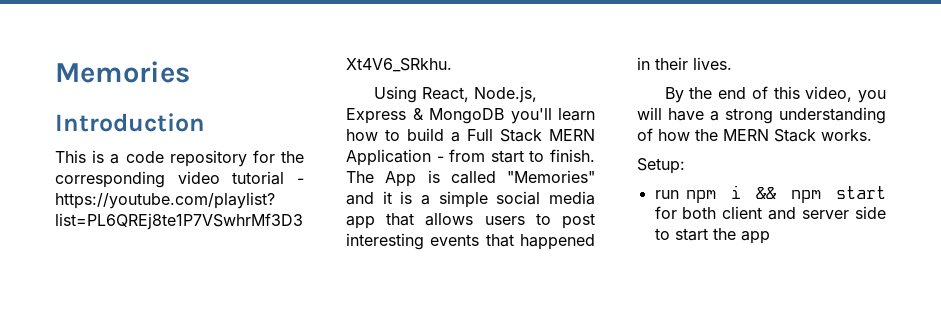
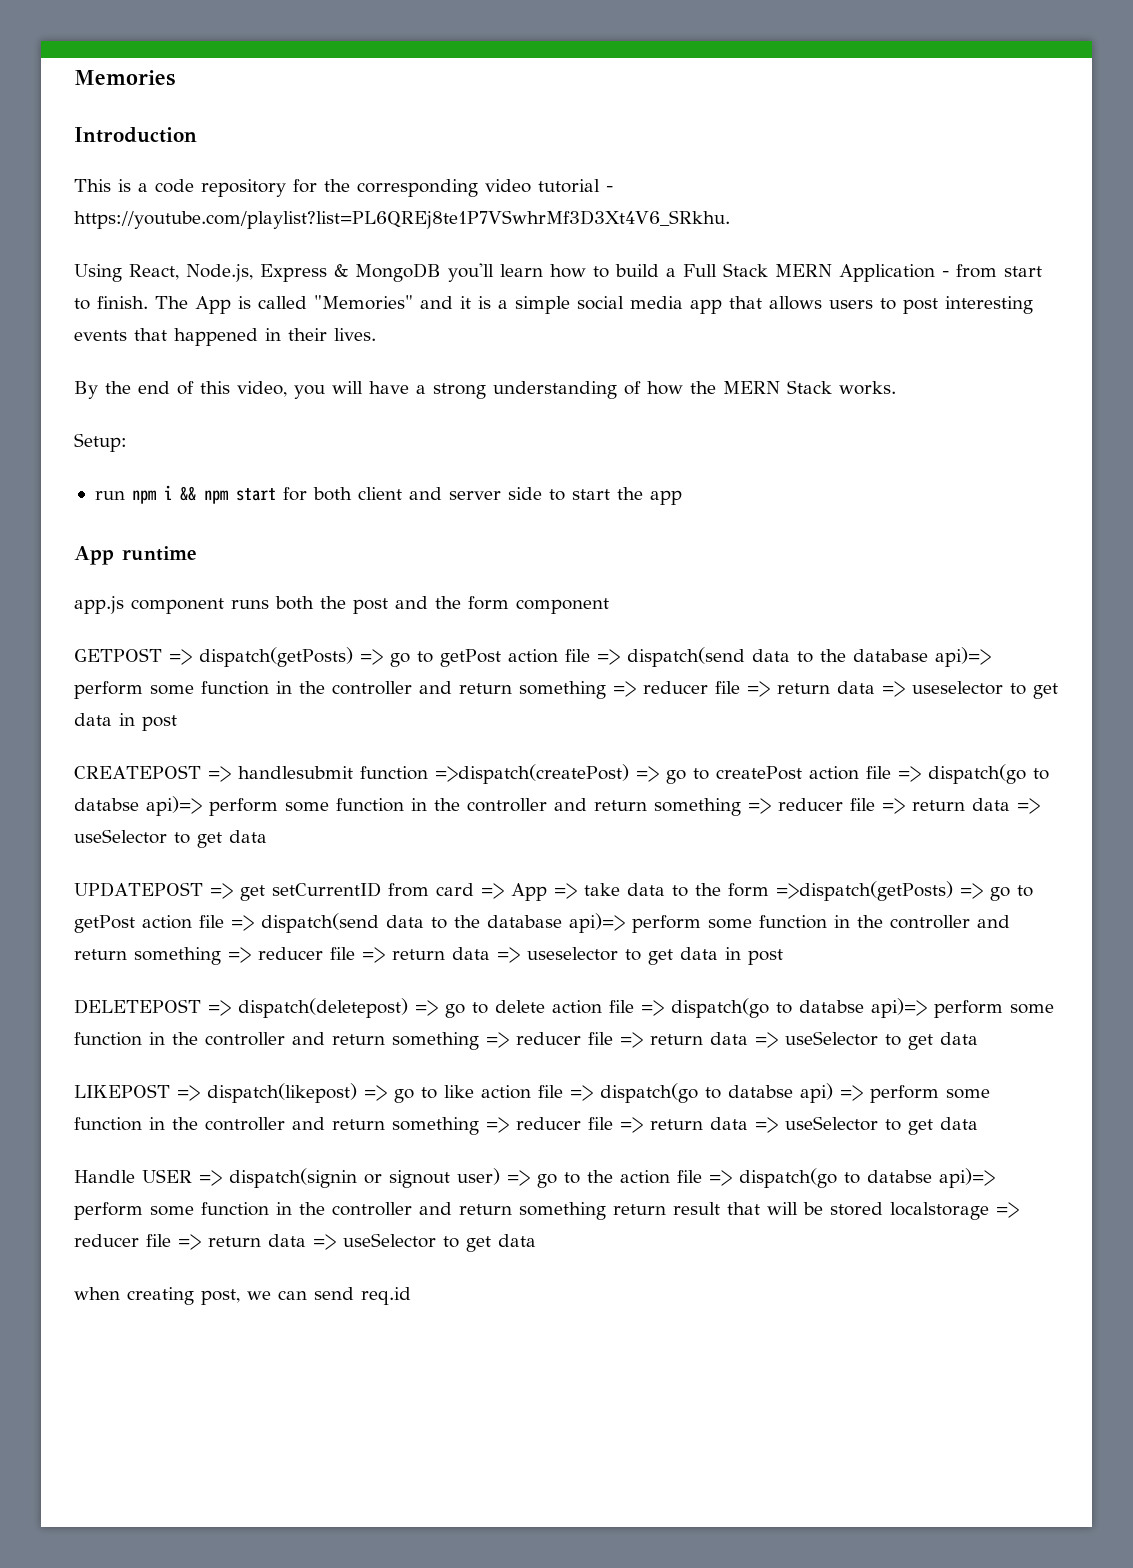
(770, 237) none -> [74,546,197,565] [74,596,609,614] [74,647,991,667] [74,681,1058,699] [74,713,177,731] [74,764,1049,784] [74,796,1040,816] [74,829,267,848] [74,881,1033,901] [74,913,1010,933] [74,947,783,965] [74,998,1054,1018] [74,1031,978,1050] [74,1083,990,1103] [74,1116,978,1135] [74,1168,995,1188] [74,1202,1019,1220] [74,1233,536,1252] [74,1287,411,1305] // App runtime // app.js component runs both the post and the form component // GETPOST => dispatch(getPosts) => go to getPost action file => dispatch(send data to the database api)=> perform some function in the controller and return something => reducer file => return data => useselector to get data in post // CREATEPOST => handlesubmit function =>dispatch(createPost) => go to createPost action file => dispatch(go to databse api)=> perform some function in the controller and return something => reducer file => return data => useSelector to get data // UPDATEPOST => get setCurrentID from card => App => take data to the form =>dispatch(getPosts) => go to getPost action file => dispatch(send data to the database api)=> perform some function in the controller and return something => reducer file => return data => useselector to get data in post // DELETEPOST => dispatch(deletepost) => go to delete action file => dispatch(go to databse api)=> perform some function in the controller and return something => reducer file => return data => useSelector to get data // LIKEPOST => dispatch(likepost) => go to like action file => dispatch(go to databse api) => perform some function in the controller and return something => reducer file => return data => useSelector to get data // Handle USER => dispatch(signin or signout user) => go to the action file => dispatch(go to databse api)=> perform some function in the controller and return something return result that will be stored localstorage => reducer file => return data => useSelector to get data // when creating post, we can send req.id

